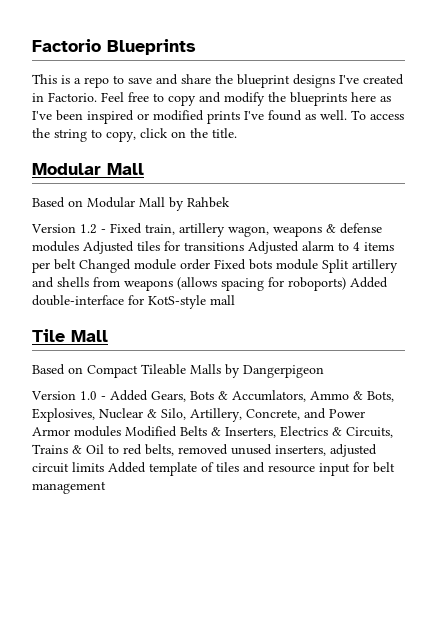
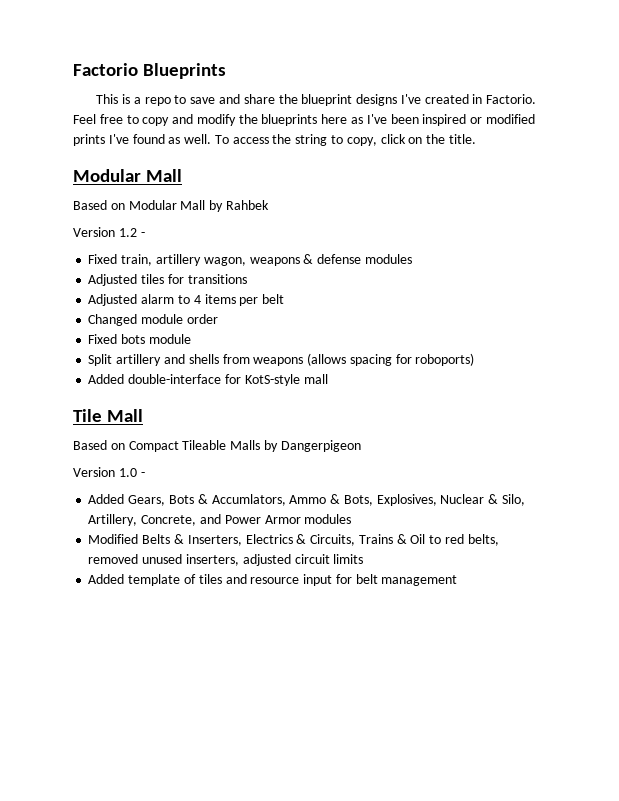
(106, 231) none -> (145, 234) //
(79, 246) none -> (412, 259) //
(244, 246) none -> (247, 279) //
(76, 264) none -> (285, 299) //
(210, 264) none -> (218, 319) //
(318, 264) none -> (191, 339) //
(346, 284) none -> (475, 359) //
(106, 398) none -> (145, 474) //
(121, 431) none -> (352, 519) //
(104, 467) none -> (364, 559) //

